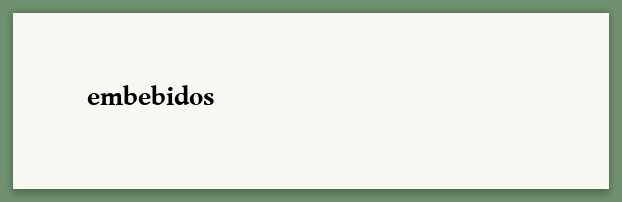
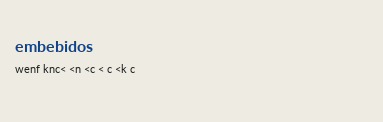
(215, 95) none -> [15,64,135,73] // wenf knc< <n <c < c <k c

